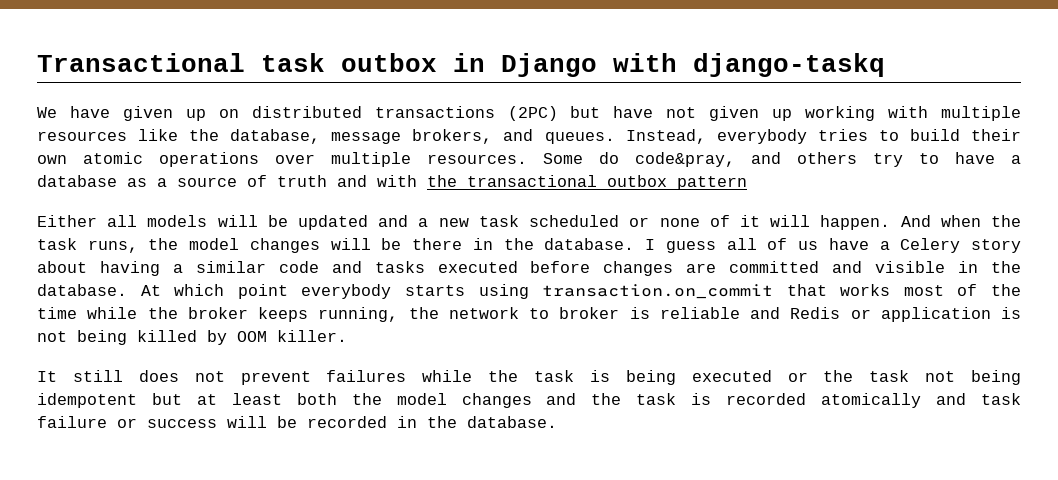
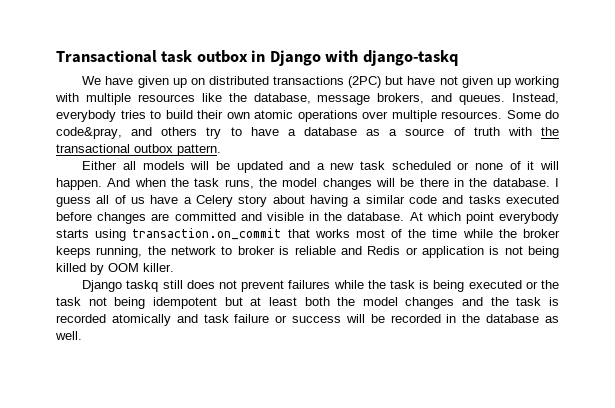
[337,175,367,187] and -> (500, 131) none
[677,176,747,190] pattern -> [177,144,221,156] pattern.
[37,371,57,382] It -> [82,280,159,292] Django taskq
[467,416,557,428] database. -> [486,314,560,323] [55,331,82,340] database as well.

